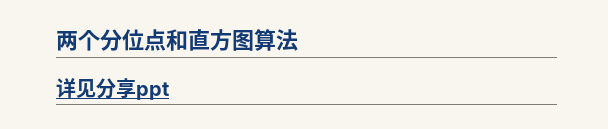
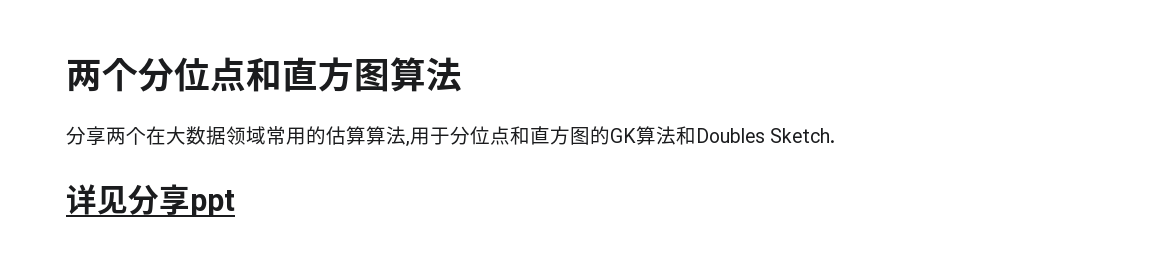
(298, 40) none -> [66,126,836,147] // 分享两个在大数据领域常用的估算算法,用于分位点和直方图的GK算法和Doubles Sketch.

